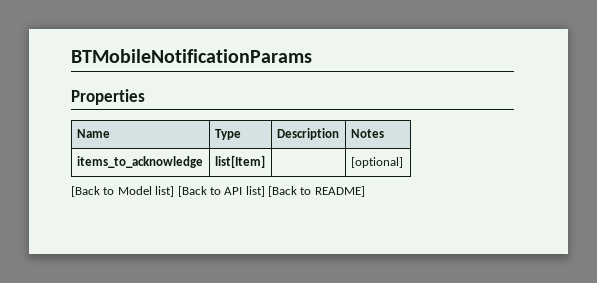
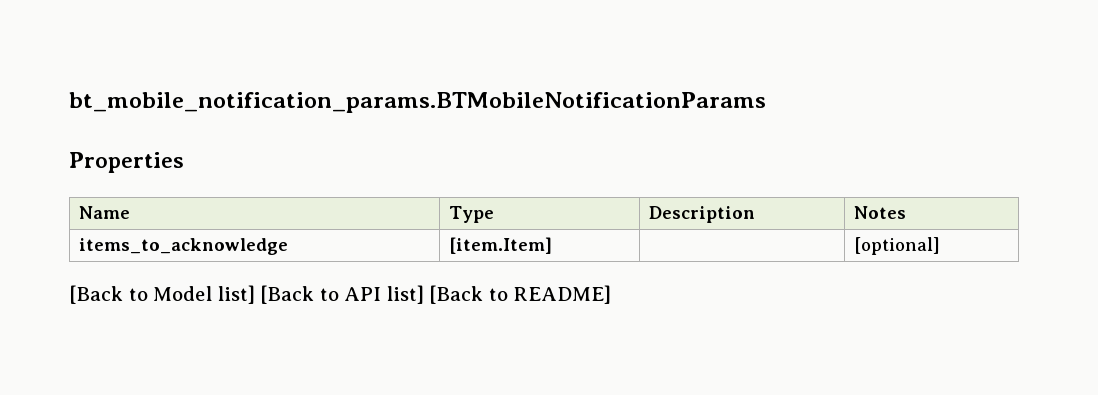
[71,49,312,63] BTMobileNotificationParams -> [69,92,766,113] bt_mobile_notification_params.BTMobileNotificationParams
[214,155,265,168] list[Item] -> [449,237,553,254] [item.Item]

